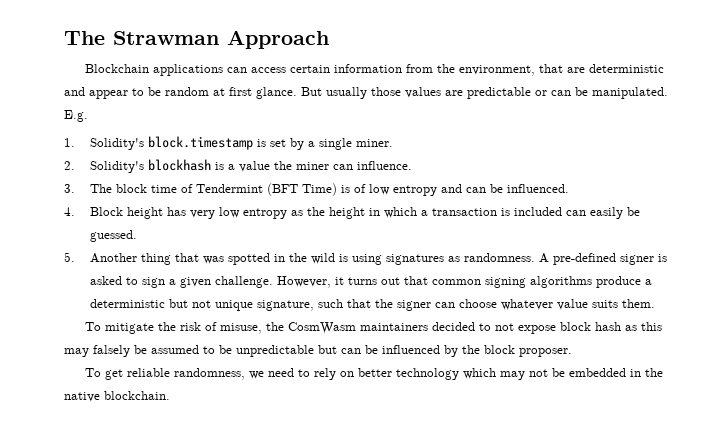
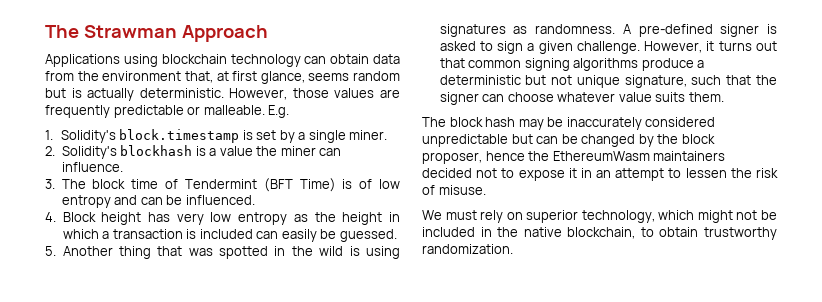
[85,64,665,76] [64,87,367,99] Blockchain applications can access certain information from the environment, that are deterministic and appear to be random at first glance. But usually -> [45,54,400,67] [45,71,400,84] [45,88,288,101] Applications using blockchain technology can obtain data from the environment that, at first glance, seems random but is actually deterministic. However,
(463, 93) none -> [45,105,110,118] frequently
[551,87,668,99] can be manipulated. -> [203,105,265,115] malleable.
[85,322,663,334] [64,345,232,357] To mitigate the risk of misuse, the CosmWasm maintainers decided to not expose block hash as this may falsely be assumed to be -> [422,117,716,130] The block hash may be inaccurately considered
[382,345,440,354] influenced -> [581,134,636,147] changed
[519,348,572,357] [85,368,526,380] proposer. // To get reliable randomness, we need to rely on better technology which may -> [422,151,726,164] [422,168,778,181] [422,185,486,195] [422,210,733,223] proposer, hence the EthereumWasm maintainers decided not to expose it in an attempt to lessen the risk of misuse. // We must rely on superior technology, which might
[569,368,627,377] embedded -> [422,227,475,237] included
[104,391,170,400] blockchain. -> [567,227,777,240] [422,244,513,254] blockchain, to obtain trustworthy randomization.

